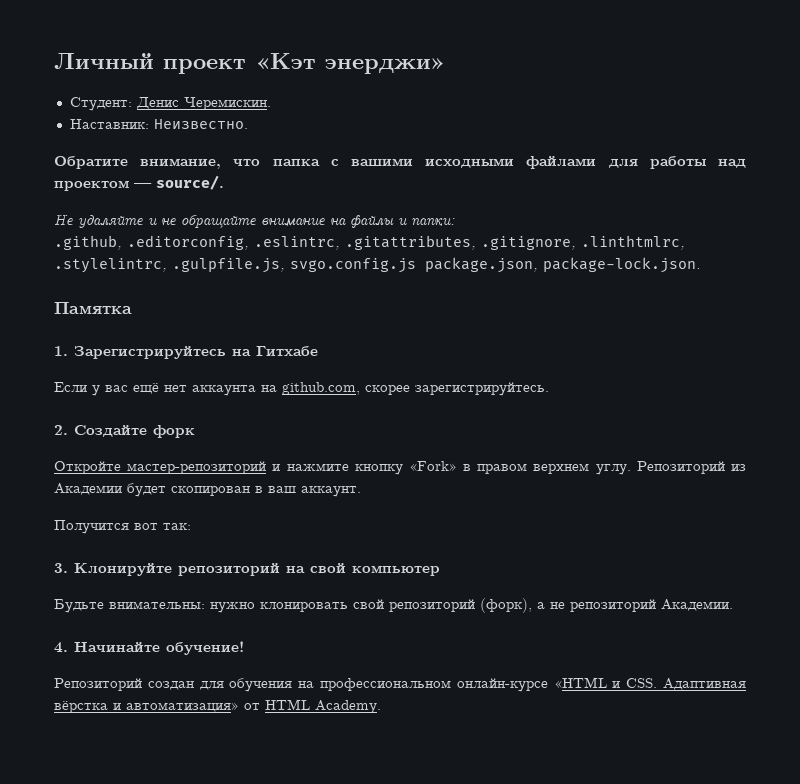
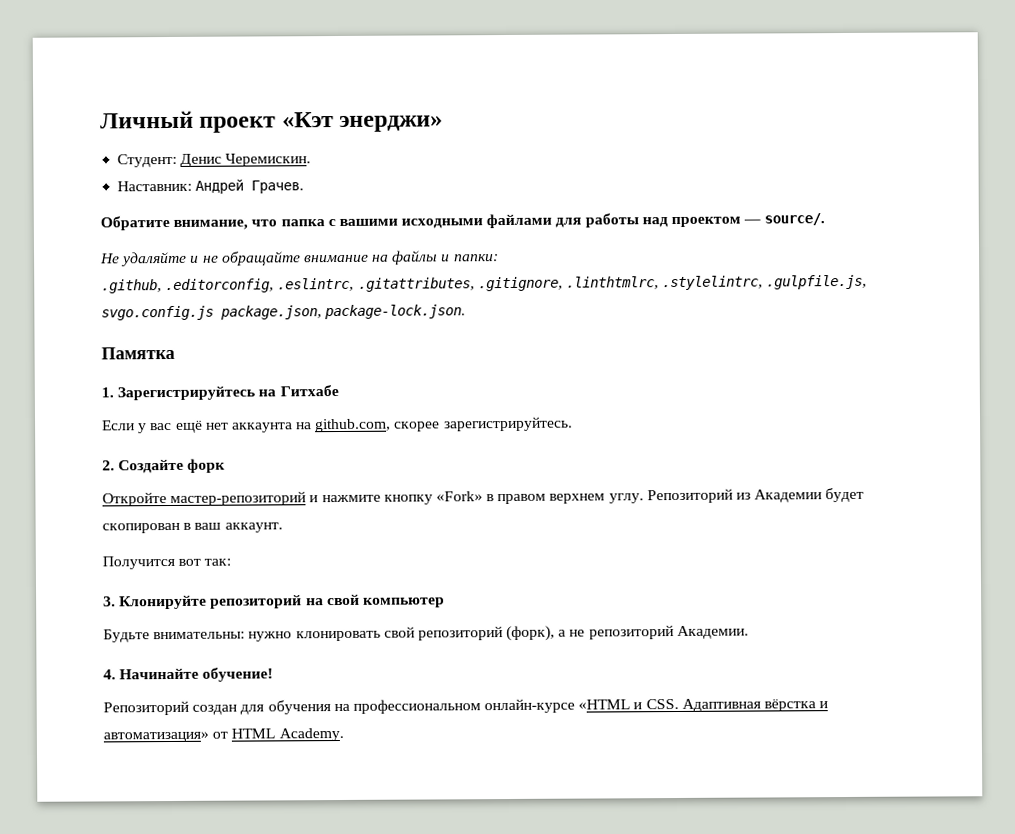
[153,119,248,129] Неизвестно. -> [195,179,305,194] Андрей Грачев.

